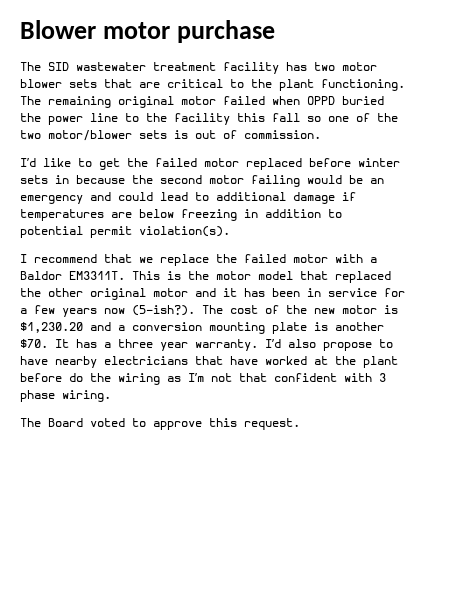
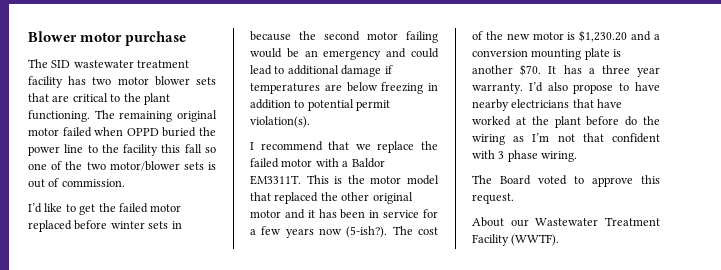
(300, 424) none -> [472,217,660,227] [472,234,560,246] // About our Wastewater Treatment Facility (WWTF).

